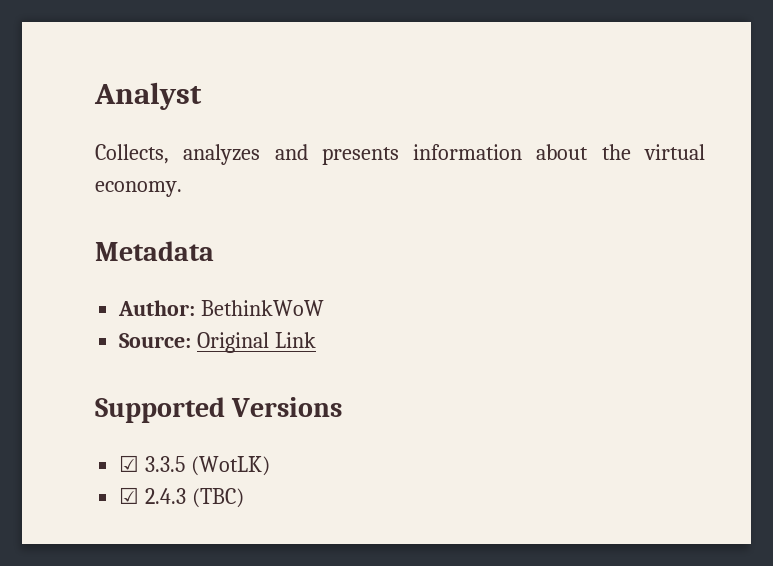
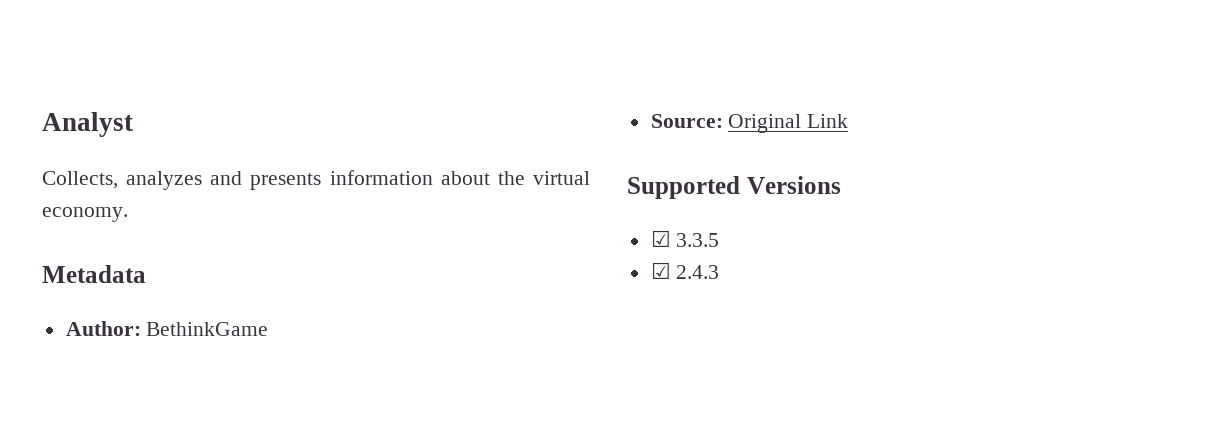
[201,300,325,316] BethinkWoW -> [146,322,269,336] BethinkGame
[191,456,271,476] (WotLK) -> (720, 240) none
[192,488,245,508] (TBC) -> (720, 272) none

